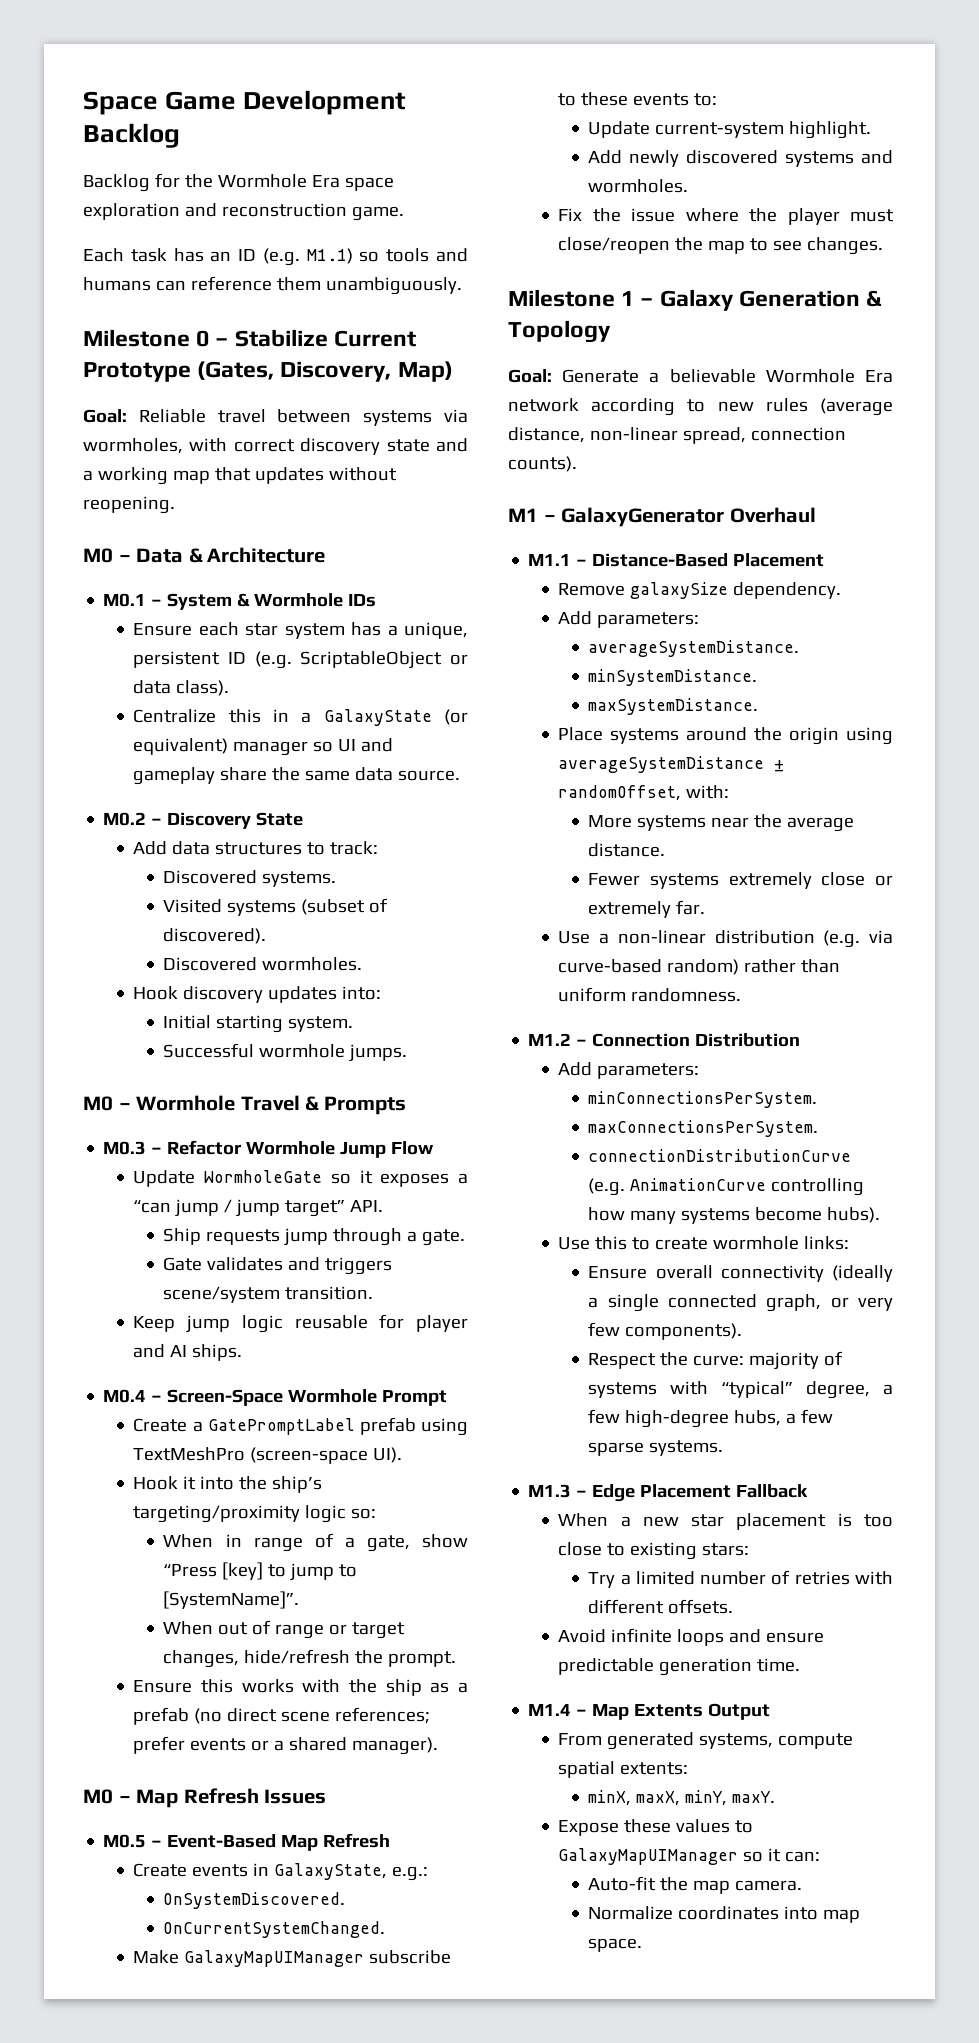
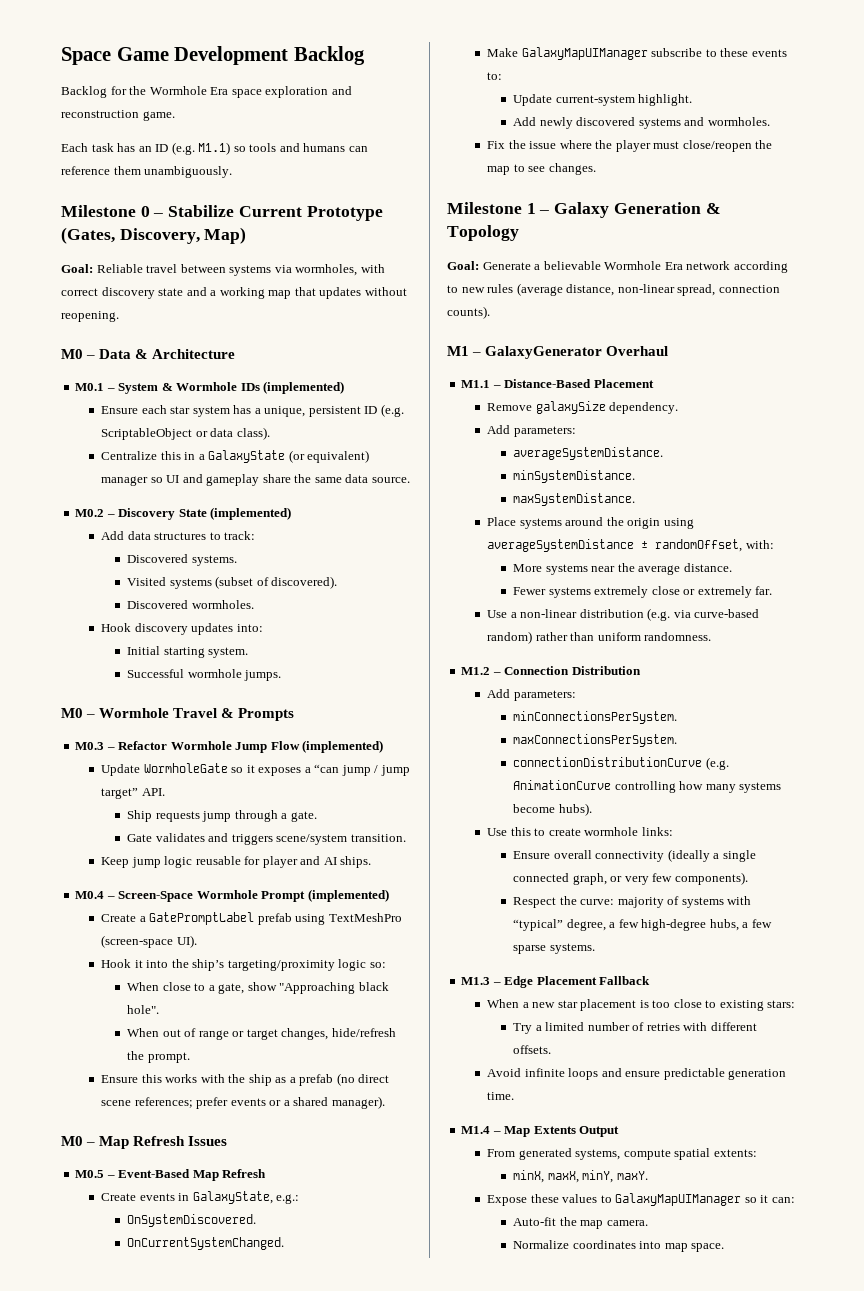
(377, 600) none -> [263,381,345,394] (implemented)
(304, 819) none -> [210,507,292,520] (implemented)
(435, 1148) none -> [302,740,384,753] (implemented)
(448, 1398) none -> [307,889,389,902] (implemented)
[225,1533,468,1552] [163,1562,358,1581] [163,1591,300,1609] in range of a gate, show “Press [key] to jump to [SystemName]”. -> [162,982,389,994] [127,1005,160,1014] close to a gate, show "Approaching black hole".

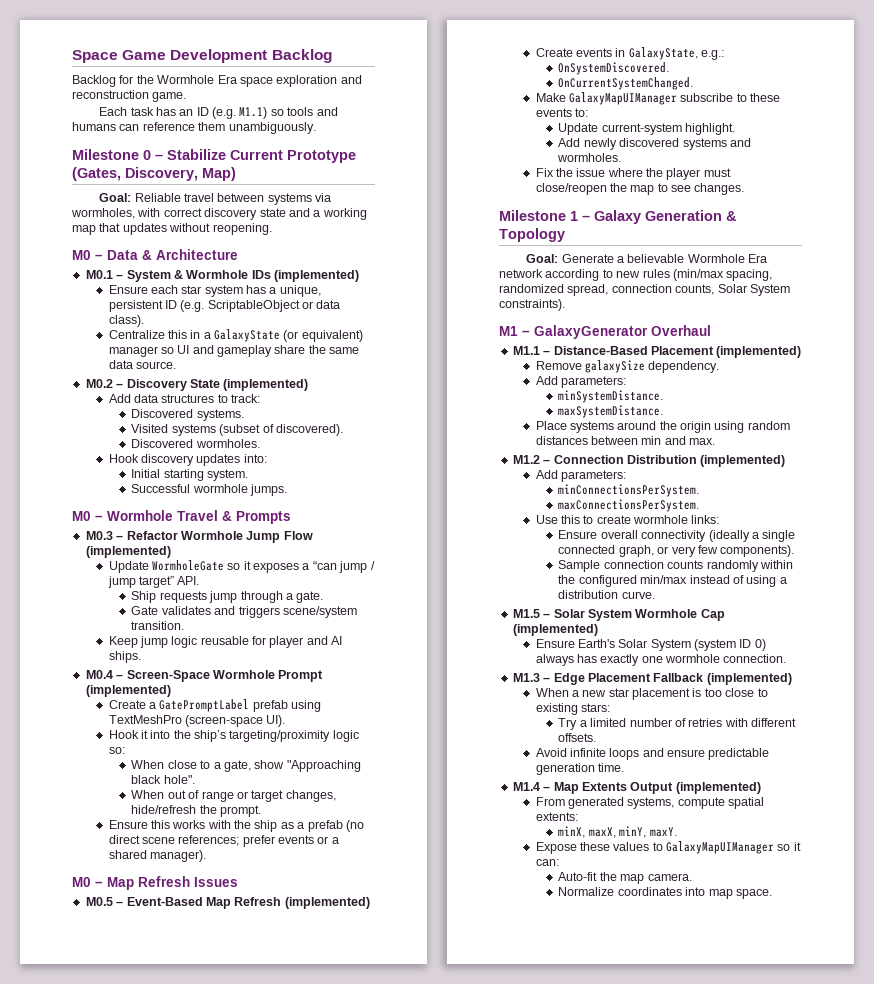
(267, 1173) none -> [284,897,370,909] (implemented)
[516,283,780,296] [447,306,490,319] (average distance, non-linear spread, connection counts). -> [672,269,773,281] [499,284,790,296] [499,299,565,311] (min/max spacing, randomized spread, connection counts, Solar System constraints).
(654, 383) none -> [716,346,802,358] (implemented)
[513,447,664,460] // averageSystemDistance. -> (626, 382) none
[487,539,774,552] [513,563,732,575] [513,586,773,598] [487,608,760,621] [487,631,712,644] averageSystemDistance ± randomOffset, with: // More systems near the average distance. // Fewer systems extremely close or extremely far. // Use a non-linear distribution (e.g. via curve-based random) rather than uniform randomness. -> [747,421,790,430] [535,436,716,445] random distances between min and max.
(641, 670) none -> [700,455,786,467] (implemented)
[513,757,729,770] [513,780,782,793] [513,803,592,816] // connectionDistributionCurve (e.g. AnimationCurve controlling how many systems become hubs). -> (700, 505) none
[513,896,752,908] [513,919,772,931] [513,943,595,954] Respect the curve: majority of systems with “typical” degree, a few high-degree hubs, a few sparse systems. -> [558,560,793,572] [558,575,787,587] [558,590,655,599] [512,609,725,621] [512,624,598,636] [535,639,766,651] [535,654,787,666] Sample connection counts randomly within the configured min/max instead of using a distribution curve. // M1.5 – Solar System Wormhole Cap (implemented) // Ensure Earth's Solar System (system ID 0) always has exactly one wormhole connection.
(651, 980) none -> [706,673,792,685] (implemented)
(620, 1131) none -> [675,782,761,794] (implemented)

